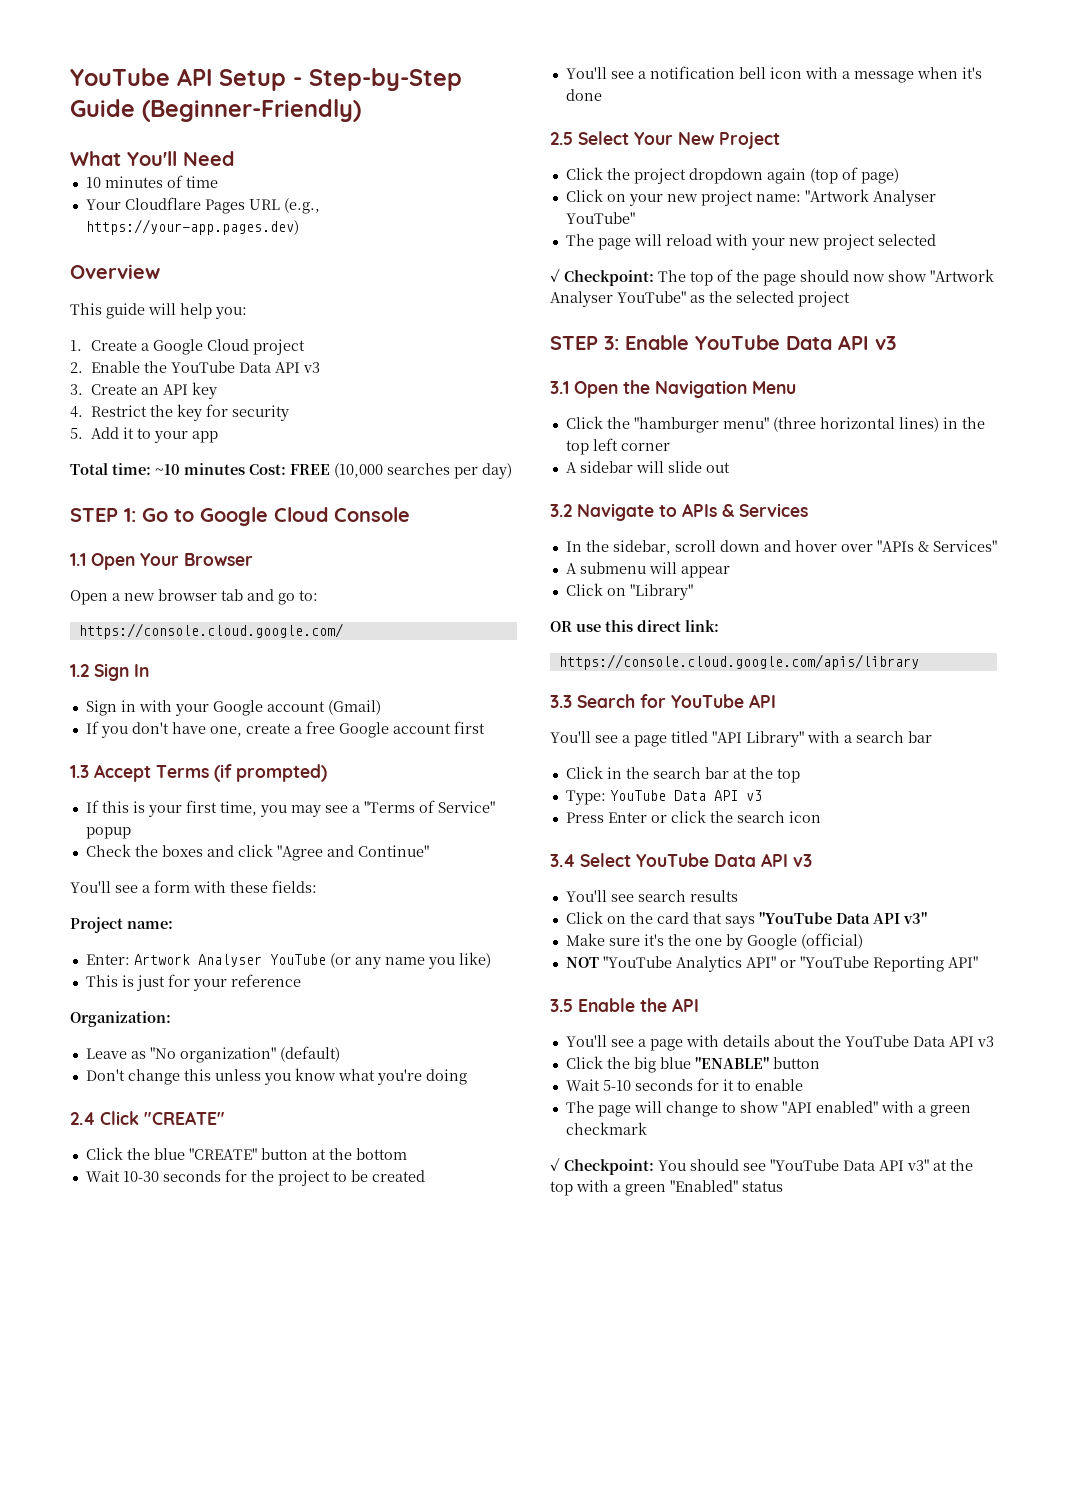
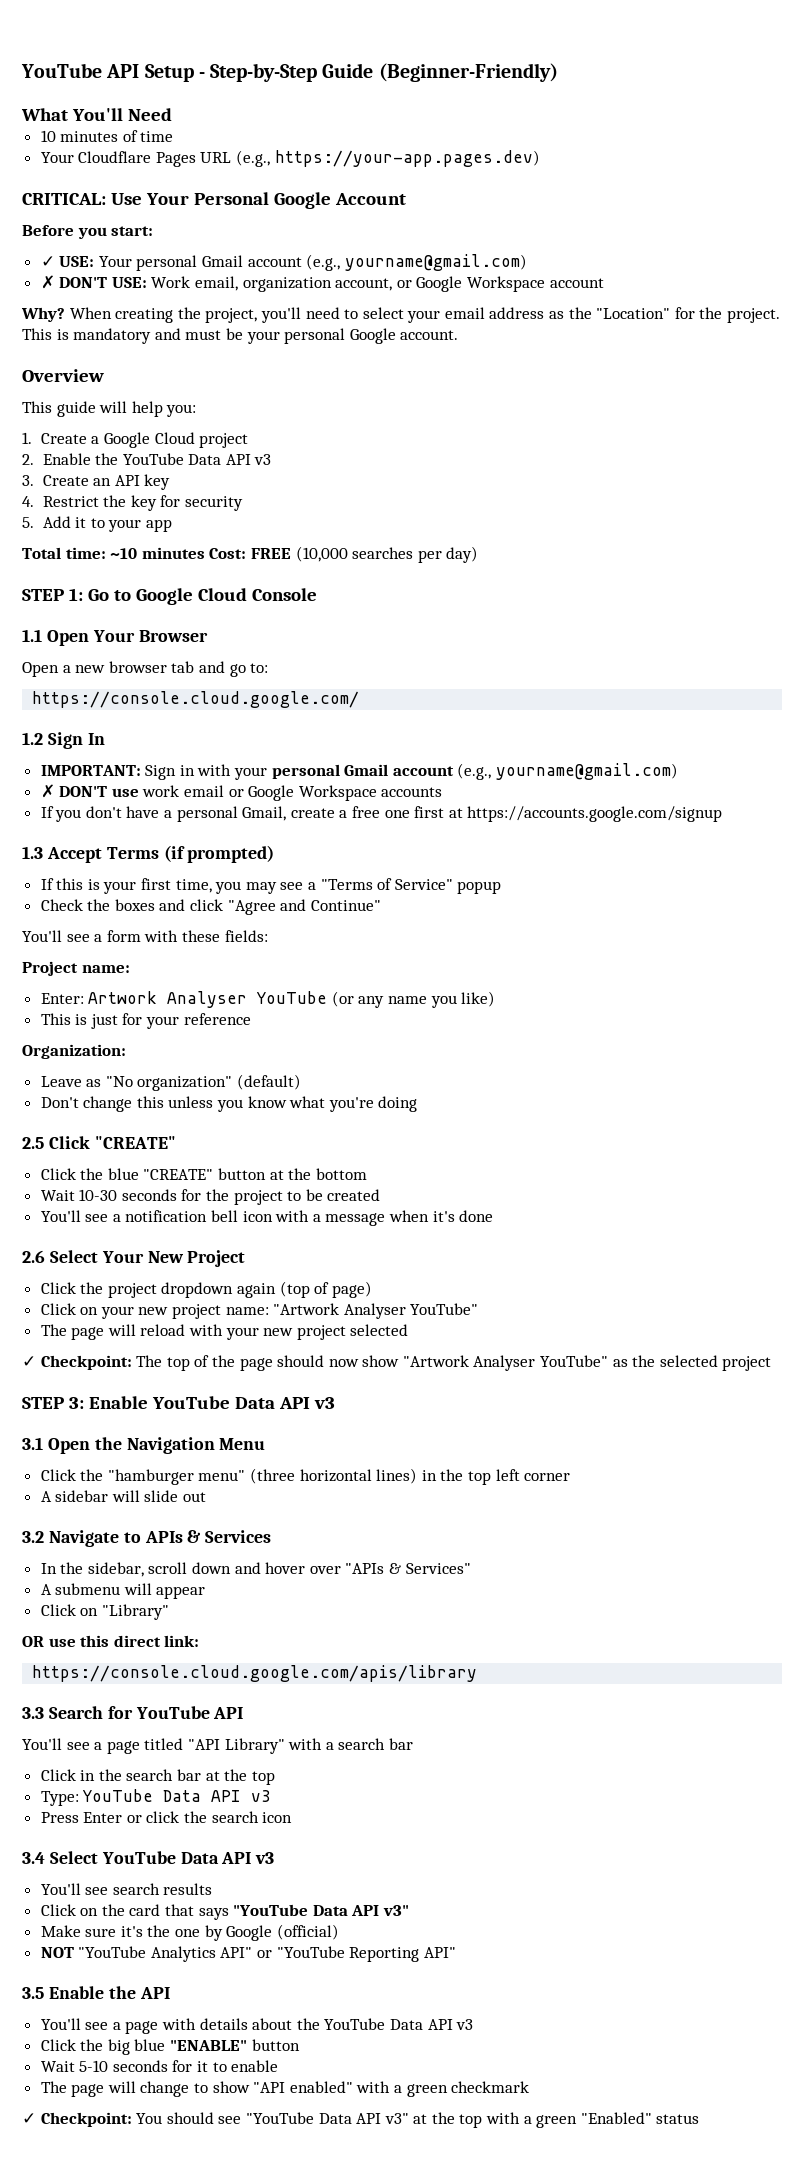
(299, 227) none -> [22,192,406,209] [22,225,154,239] [40,254,527,271] [40,275,604,292] [21,307,781,323] [22,328,459,344] // CRITICAL: Use Your Personal Google Account // Before you start: // ✓ USE: Your personal Gmail account (e.g., yourname@gmail.com) // ✗ DON'T USE: Work email, organization account, or Google Workspace account // Why? When creating the project, you'll need to select your email address as the "Location" for the project. This is mandatory and must be your personal Google account.
(149, 670) none -> [40,765,141,776] IMPORTANT:
[212,700,381,716] Google account (Gmail) -> [271,763,679,780] [40,784,443,801] personal Gmail account (e.g., yourname@gmail.com) // ✗ DON'T use work email or Google Workspace accounts
[209,726,242,737] one, -> [164,806,287,822] a personal Gmail,
[338,721,485,738] Google account first -> [384,806,723,822] one first at https://accounts.google.com/signup
[70,1112,95,1125] 2.4 -> [22,1137,44,1149] 2.5
[550,132,573,145] 2.5 -> [22,1250,45,1263] 2.6

